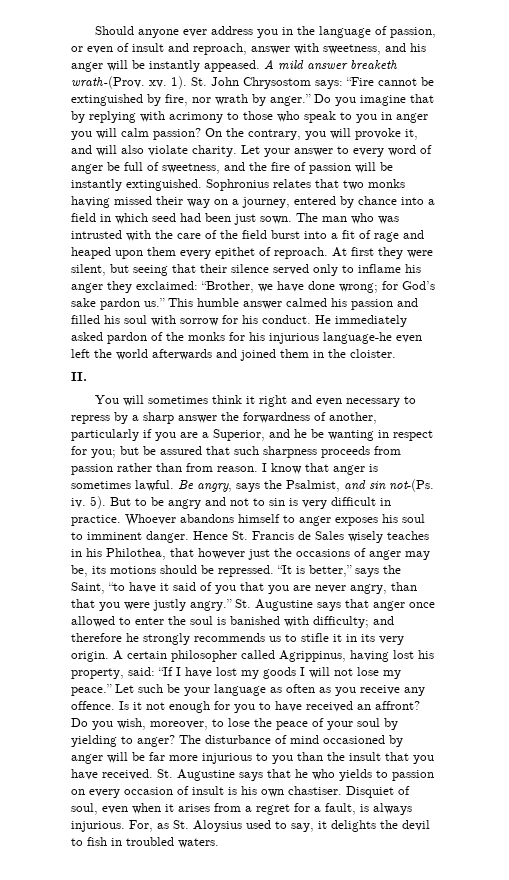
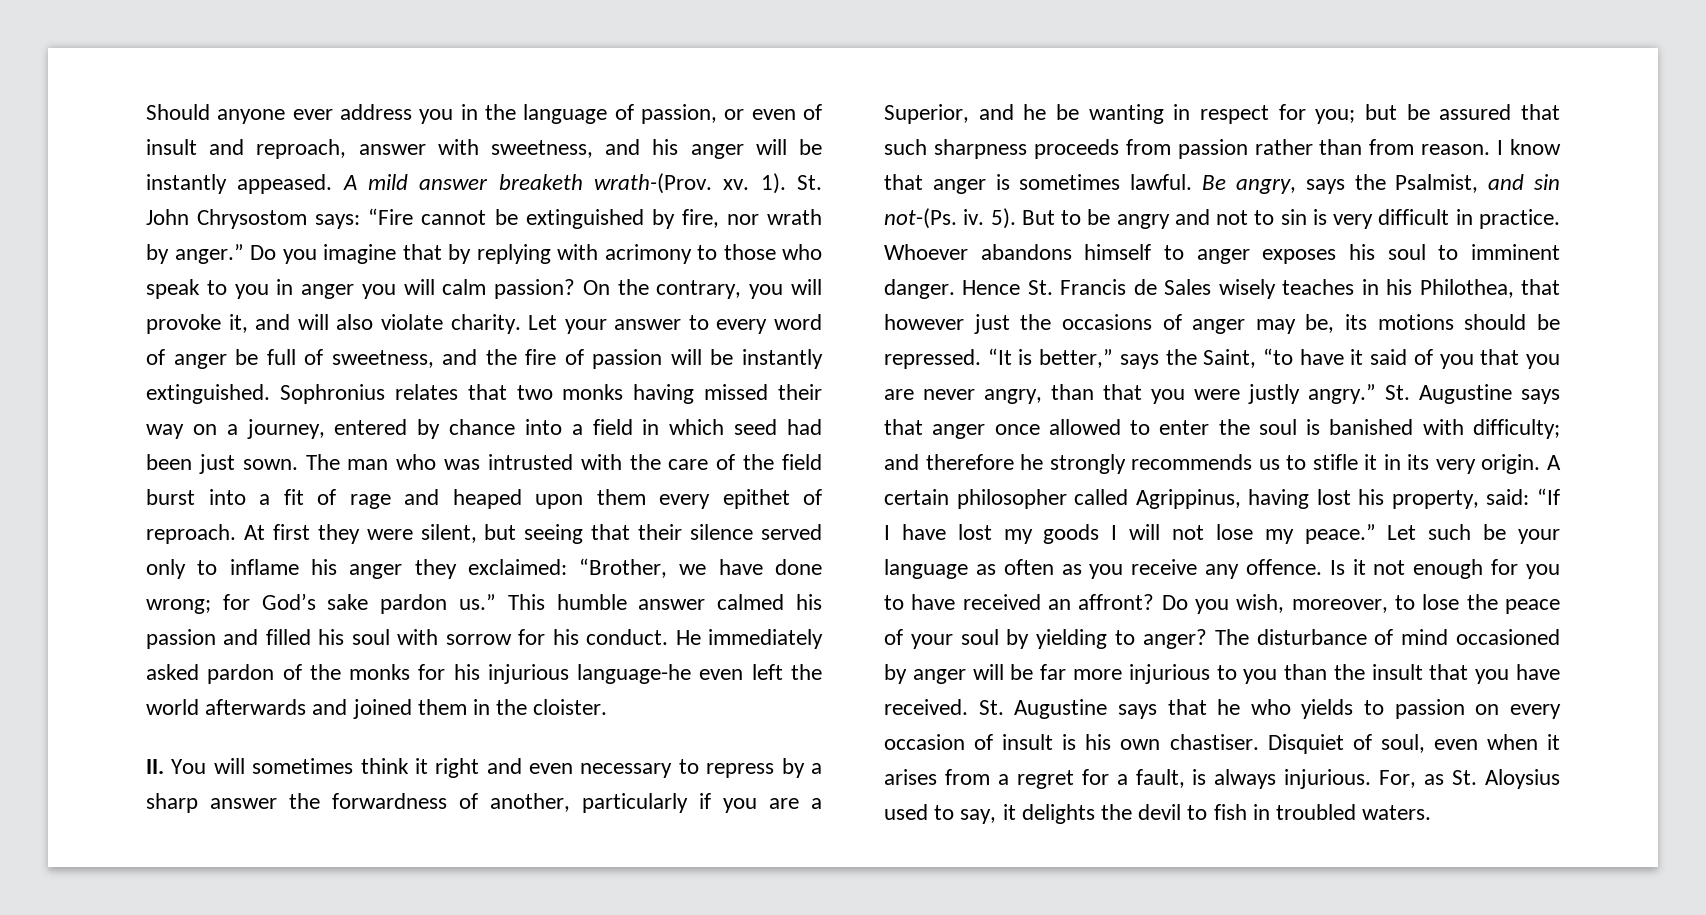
(87, 376) // -> (164, 766) none

